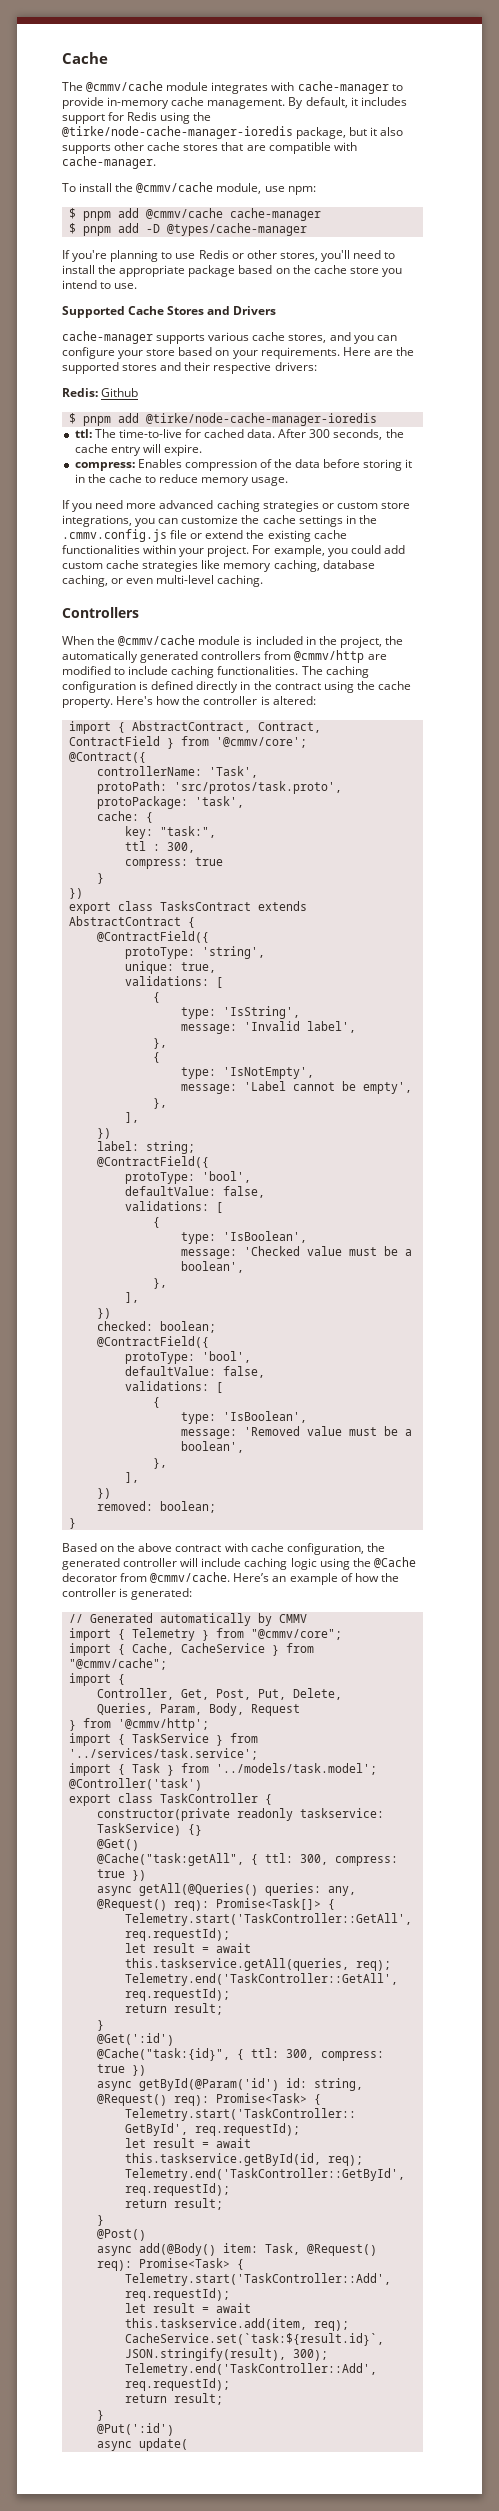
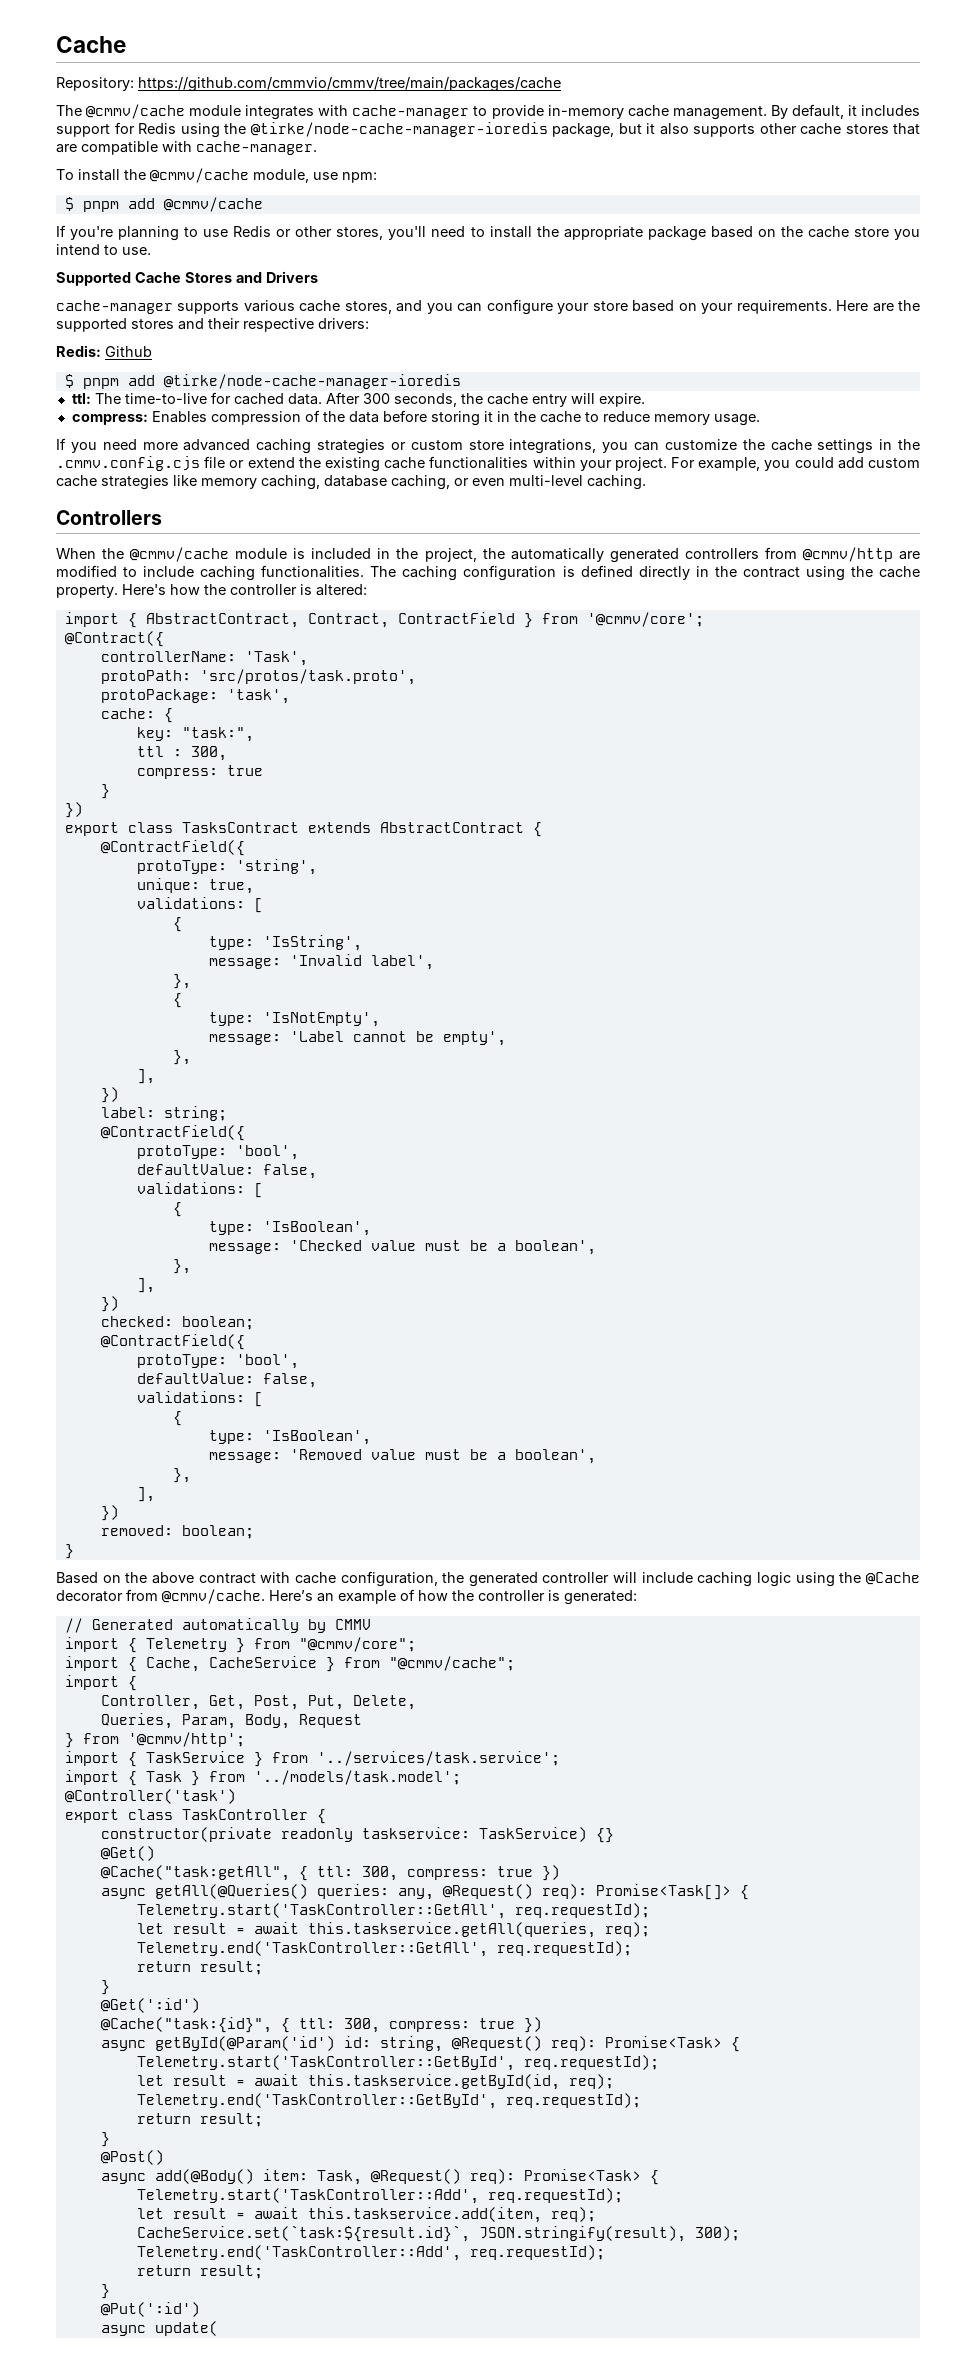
[62,52,108,64] Cache -> [56,36,126,53] [56,77,561,92] Cache // Repository: https://github.com/cmmvio/cmmv/tree/main/packages/cache
[229,208,321,221] [68,223,307,236] cache-manager // $ pnpm add -D @types/cache-manager -> (263, 204) none
[62,529,167,542] .cmmv.config.js -> [56,456,200,471] .cmmv.config.cjs

